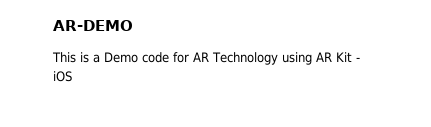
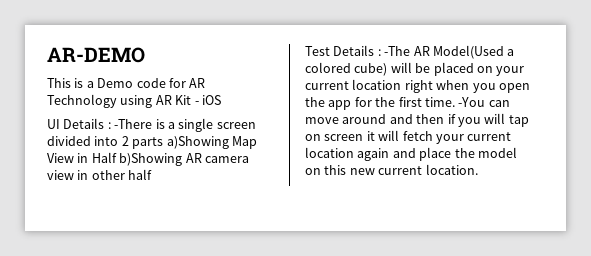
(72, 76) none -> [47,118,256,132] [47,136,257,149] [47,152,249,166] [47,169,153,180] [305,45,515,59] [305,62,525,76] [305,79,530,93] [305,97,510,110] [305,113,529,127] [305,130,512,144] [305,147,517,161] [305,164,478,175] // UI Details : -There is a single screen divided into 2 parts a)Showing Map View in Half b)Showing AR camera view in other half // Test Details : -The AR Model(Used a colored cube) will be placed on your current location right when you open the app for the first time. -You can move around and then if you will tap on screen it will fetch your current location again and place the model on this new current location.

